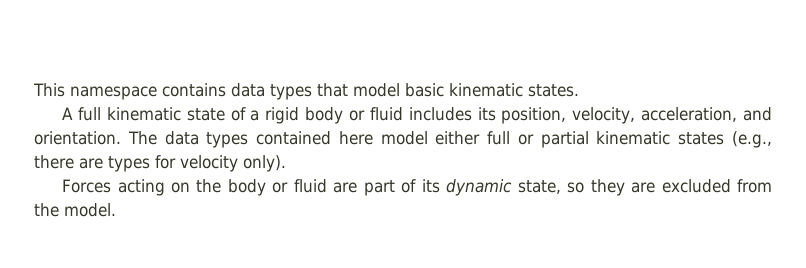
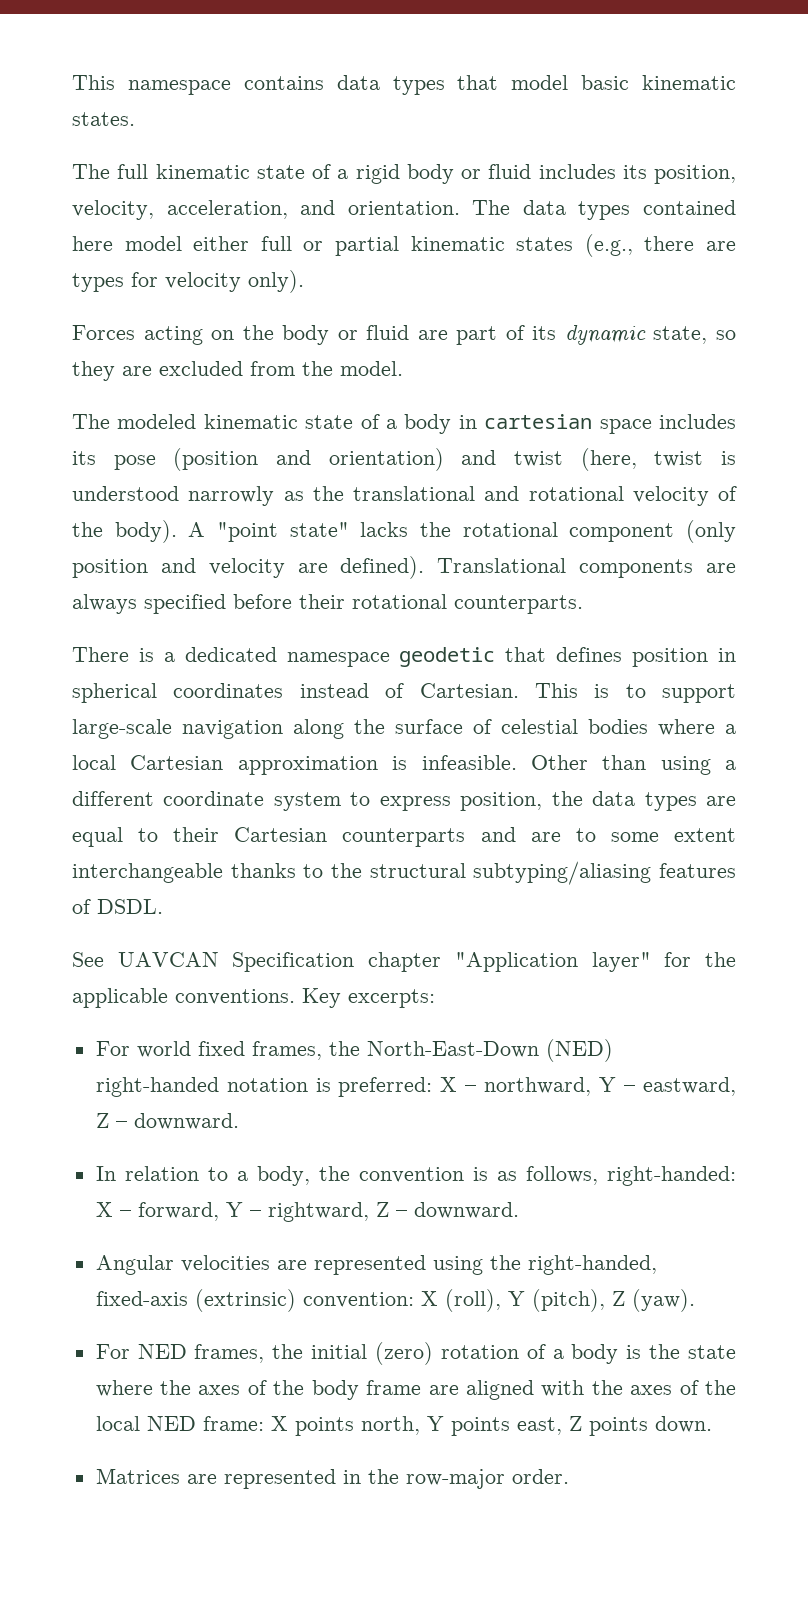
[62,107,74,120] A -> [72,164,110,179] The
(116, 210) none -> [72,414,736,434] [72,448,736,471] [72,486,737,506] [72,520,736,543] [72,556,736,579] [72,594,583,614] [72,647,737,667] [72,683,736,703] [72,719,736,739] [72,755,736,775] [72,791,737,811] [72,827,736,847] [72,861,736,885] [72,899,163,914] [72,952,736,972] [72,988,435,1008] [95,1039,613,1062] [95,1077,737,1097] [95,1113,239,1130] [95,1166,737,1186] [95,1202,519,1222] [95,1255,657,1275] [95,1289,695,1312] [95,1342,736,1365] [95,1380,737,1400] [95,1416,712,1436] [95,1468,569,1489] // The modeled kinematic state of a body in cartesian space includes its pose (position and orientation) and twist (here, twist is understood narrowly as the translational and rotational velocity of the body). A "point state" lacks the rotational component (only position and velocity are defined). Translational components are always specified before their rotational counterparts. // There is a dedicated namespace geodetic that defines position in spherical coordinates instead of Cartesian. This is to support large-scale navigation along the surface of celestial bodies where a local Cartesian approximation is infeasible. Other than using a different coordinate system to express position, the data types are equal to their Cartesian counterparts and are to some extent interchangeable thanks to the structural subtyping/aliasing features of DSDL. // See UAVCAN Specification chapter "Application layer" for the applicable conventions. Key excerpts: // For world fixed frames, the North-East-Down (NED) right-handed notation is preferred: X – northward, Y – eastward, Z – downward. // In relation to a body, the convention is as follows, right-handed: X – forward, Y – rightward, Z – downward. // Angular velocities are represented using the right-handed, fixed-axis (extrinsic) convention: X (roll), Y (pitch), Z (yaw). // For NED frames, the initial (zero) rotation of a body is the state where the axes of the body frame are aligned with the axes of the local NED frame: X points north, Y points east, Z points down. // Matrices are represented in the row-major order.

